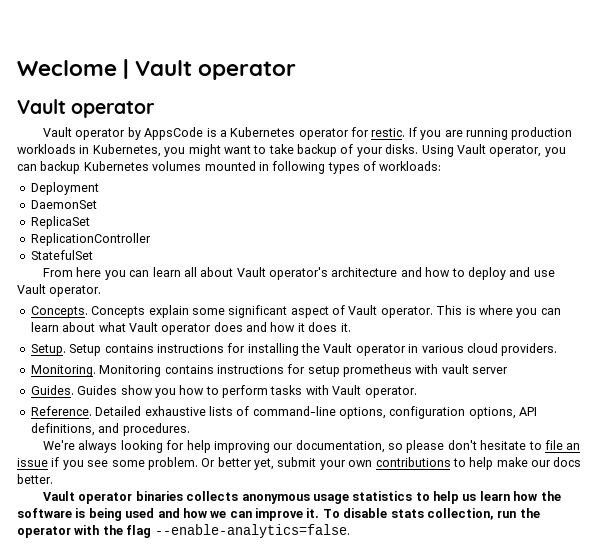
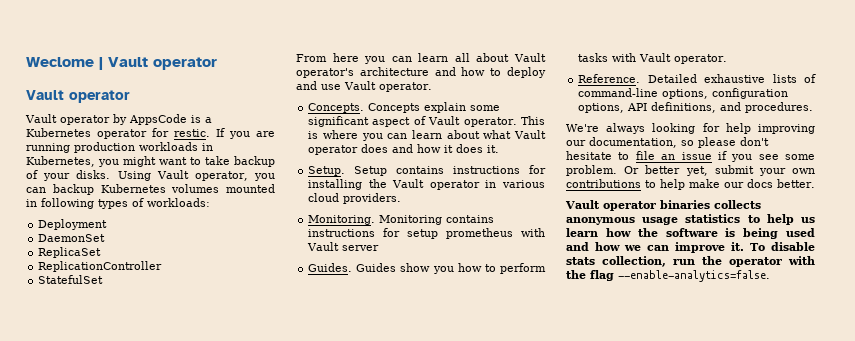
[441,364,469,374] vault -> [307,242,340,251] Vault

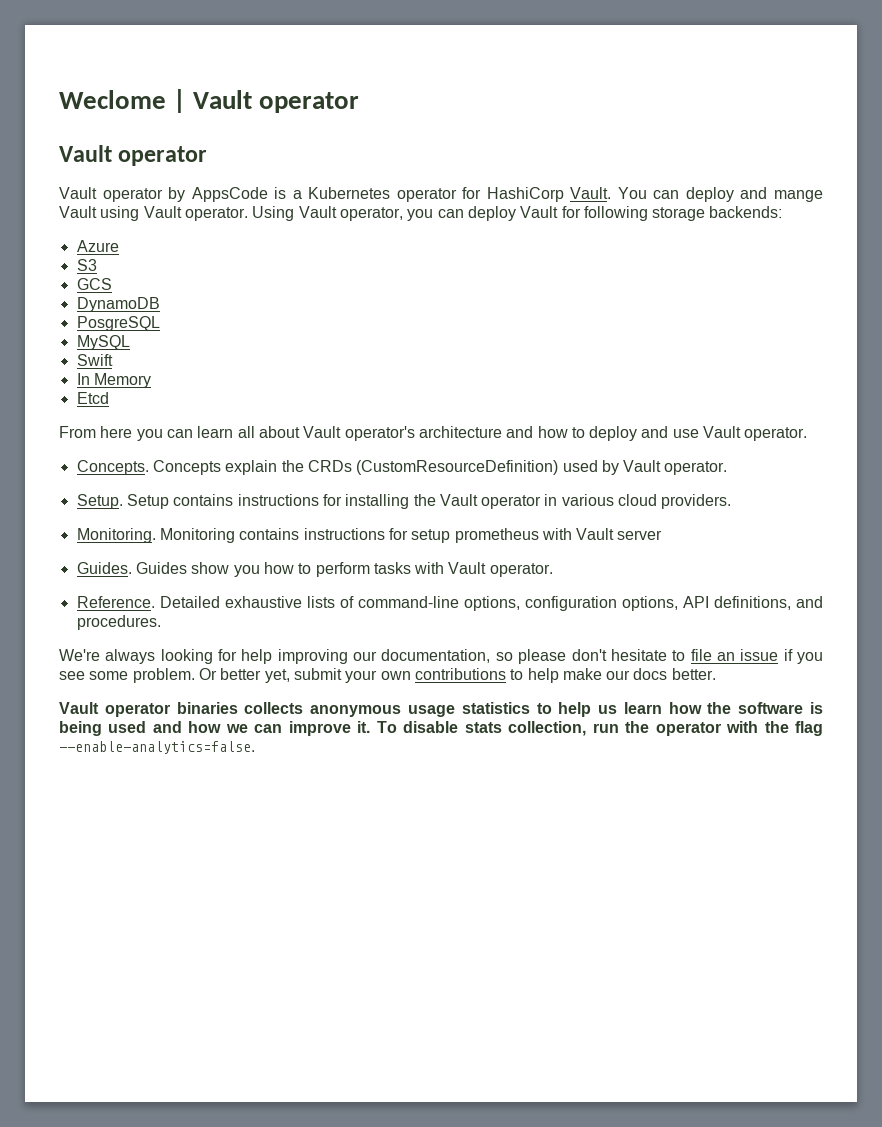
[174,128,275,139] [26,142,213,153] [26,156,275,167] [26,170,111,181] restic. If you are running production workloads in Kubernetes, you might want to take backup of your disks. -> [486,187,823,202] [59,206,248,221] HashiCorp Vault. You can deploy and mange Vault using Vault operator.
[52,184,275,195] [26,198,210,209] [38,219,108,230] [38,234,106,242] [38,247,102,258] [38,261,163,272] [38,275,104,284] backup Kubernetes volumes mounted in following types of workloads: // Deployment // DaemonSet // ReplicaSet // ReplicationController // StatefulSet -> [467,206,783,221] [76,240,119,252] [76,259,97,271] [76,278,112,290] [76,297,160,312] [76,316,160,331] [76,335,130,350] [76,354,113,366] [76,373,151,388] [76,392,109,404] deploy Vault for following storage backends: // Azure // S3 // GCS // DynamoDB // PosgreSQL // MySQL // Swift // In Memory // Etcd
[470,105,501,111] [308,116,545,127] [308,130,546,141] [308,144,500,155] some significant aspect of Vault operator. This is where you can learn about what Vault operator does and how it does it. -> [281,460,728,475] the CRDs (CustomResourceDefinition) used by Vault operator.

